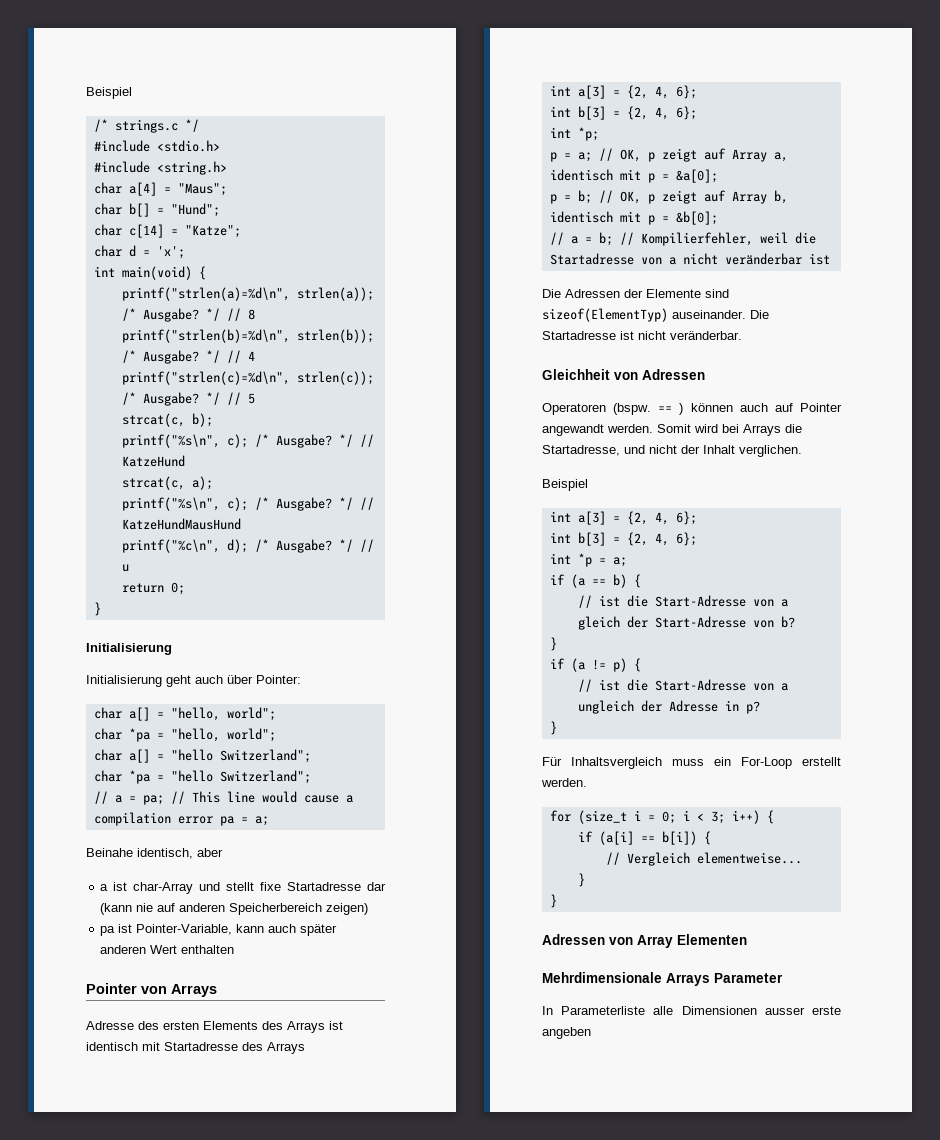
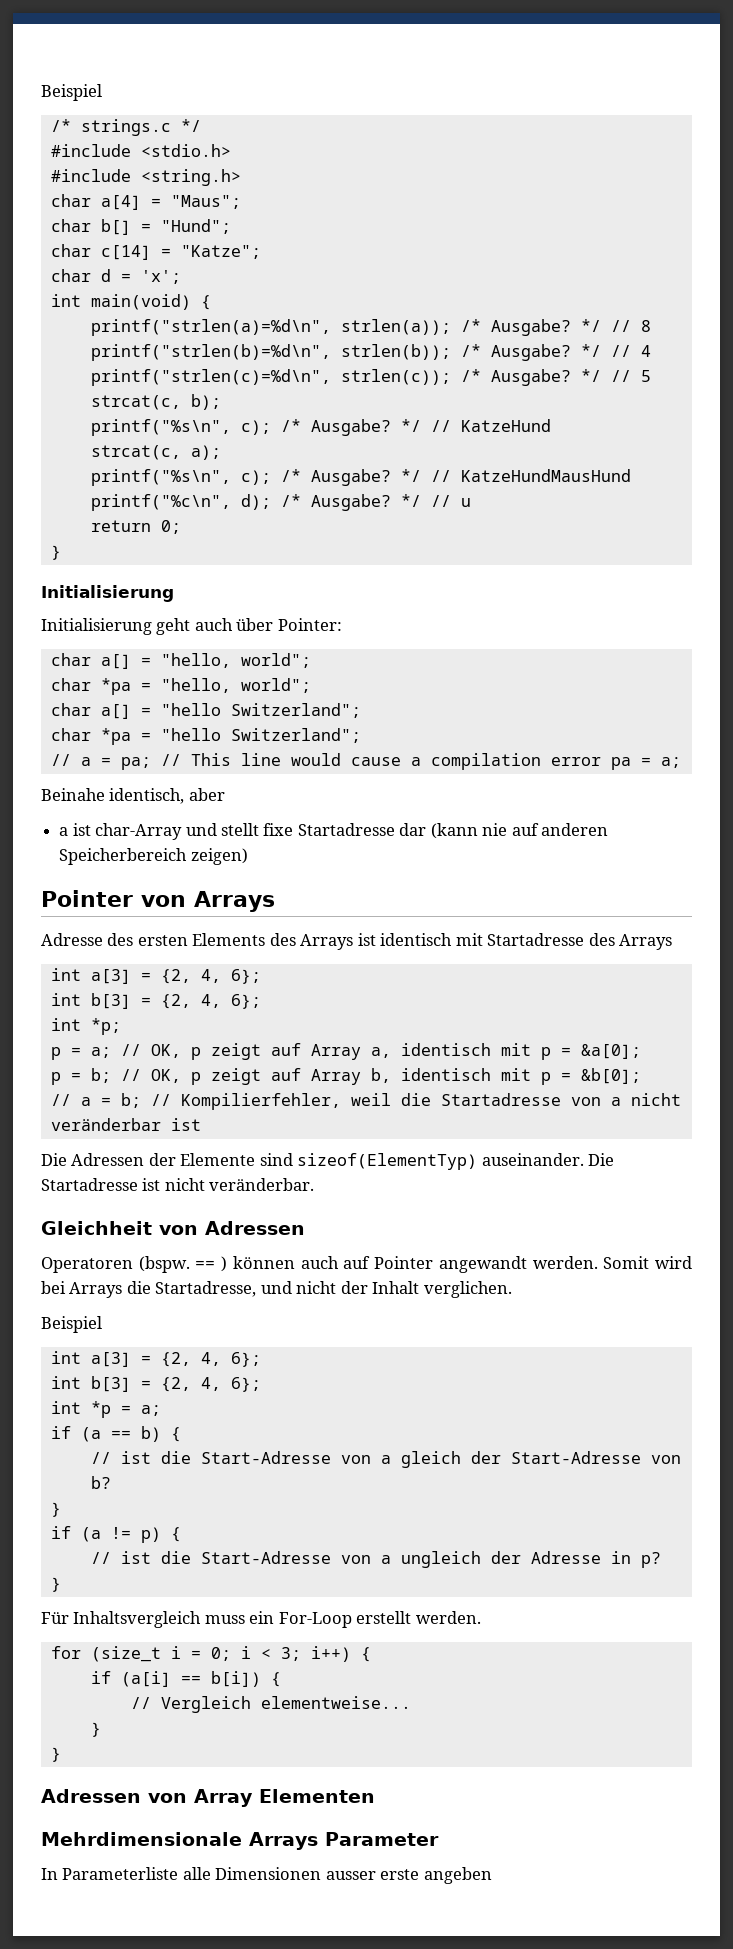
[100,924,338,936] [100,945,235,954] // pa ist Pointer-Variable, kann auch später anderen Wert enthalten -> (248, 856) none

